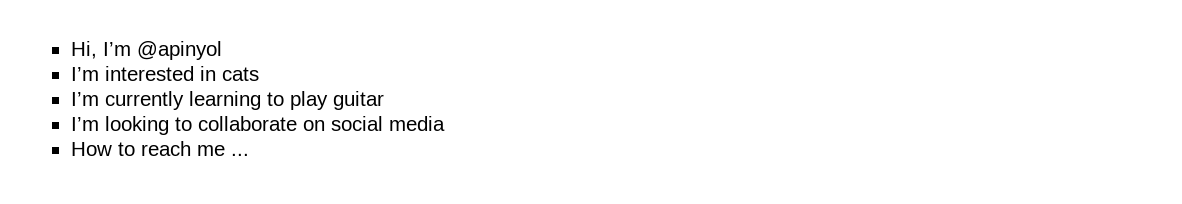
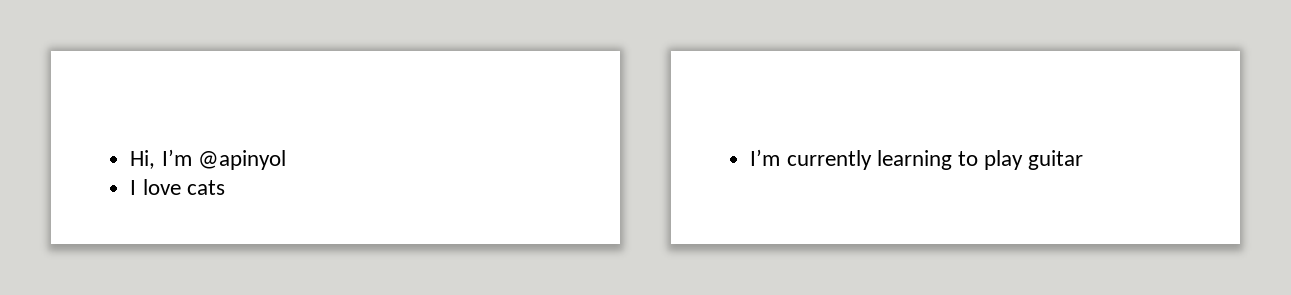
[70,66,216,81] I’m interested in -> [130,179,181,195] I love
[70,116,445,135] [70,141,249,156] // I’m looking to collaborate on social media // How to reach me ... -> (1084, 160) none

